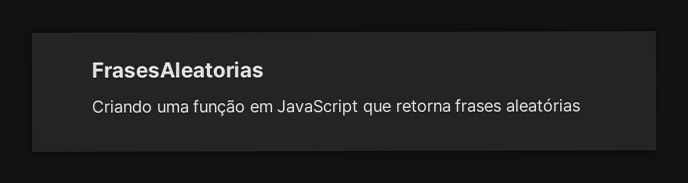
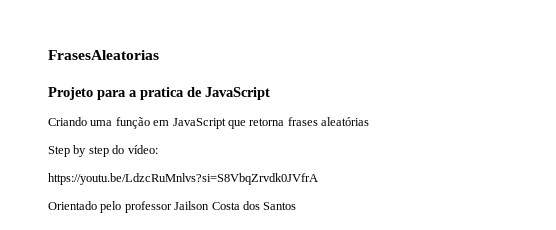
(264, 69) none -> [48,87,270,100] // Projeto para a pratica de JavaScript
(581, 105) none -> [48,145,158,157] [48,173,318,185] [48,201,297,213] // Step by step do vídeo: // https://youtu.be/LdzcRuMnlvs?si=S8VbqZrvdk0JVfrA // Orientado pelo professor Jailson Costa dos Santos

